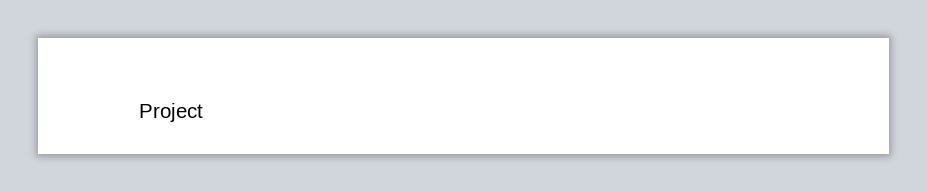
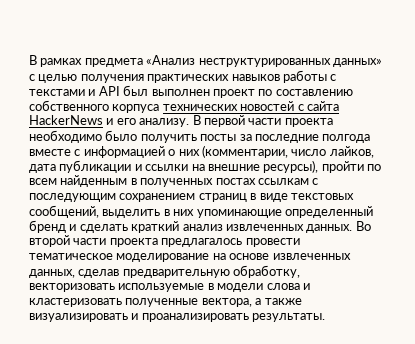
[139,103,203,122] Project -> [29,55,382,67] [29,70,337,83] [29,85,353,98] [29,100,339,113] [29,115,333,127] [29,130,371,143] [29,145,374,158] [29,160,381,173] [29,175,319,187] [29,193,354,202] [29,205,373,218] [29,220,371,233] [29,235,300,247] [29,253,351,262] [29,265,301,278] [29,283,310,292] [29,298,302,307] [29,313,326,322] В рамках предмета «Анализ неструктурированных данных» с целью получения практических навыков работы с текстами и API был выполнен проект по составлению собственного корпуса технических новостей с сайта HackerNews и его анализу. В первой части проекта необходимо было получить посты за последние полгода вместе с информацией о них (комментарии, число лайков, дата публикации и ссылки на внешние ресурсы), пройти по всем найденным в полученных постах ссылкам с последующим сохранением страниц в виде текстовых сообщений, выделить в них упоминающие определенный бренд и сделать краткий анализ извлеченных данных. Во второй части проекта предлагалось провести тематическое моделирование на основе извлеченных данных, сделав предварительную обработку, векторизовать используемые в модели слова и кластеризовать полученные вектора, а также визуализировать и проанализировать результаты.

